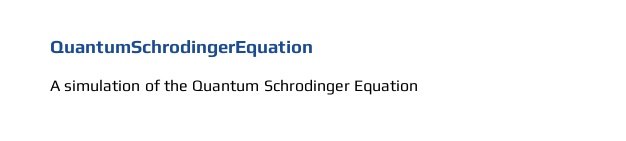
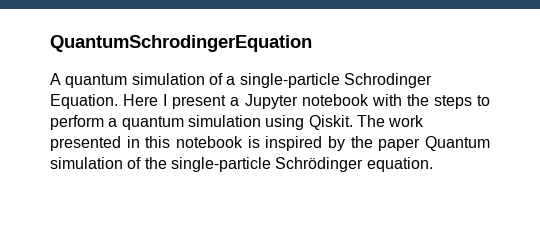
[64,79,418,95] simulation of the Quantum Schrodinger Equation -> [65,73,432,88] [50,94,491,109] [50,115,425,130] [50,136,491,151] [50,157,433,172] quantum simulation of a single-particle Schrodinger Equation. Here I present a Jupyter notebook with the steps to perform a quantum simulation using Qiskit. The work presented in this notebook is inspired by the paper Quantum simulation of the single-particle Schrödinger equation.

